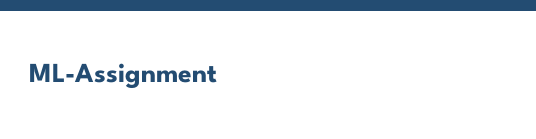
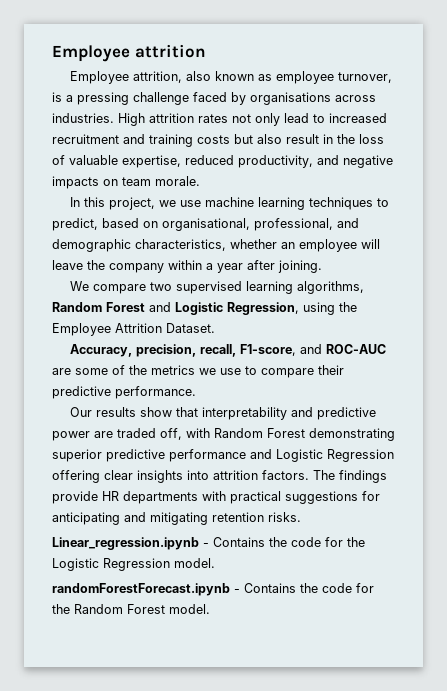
[29,63,217,89] ML-Assignment -> [52,44,206,62] [70,71,393,84] [52,92,376,105] [52,113,387,126] [52,134,384,147] [52,155,393,168] [52,176,200,189] [70,197,390,210] [52,218,359,231] [52,239,380,252] [52,260,322,273] [70,281,365,294] [52,302,357,315] [52,323,215,336] [70,344,387,357] [52,365,344,378] [52,386,196,399] [70,407,377,420] [52,428,395,441] [52,449,394,462] [52,470,387,483] [52,491,380,504] [52,512,301,525] [52,537,365,550] [52,558,215,571] [52,583,374,596] [52,604,210,614] Employee attrition // Employee attrition, also known as employee turnover, is a pressing challenge faced by organisations across industries. High attrition rates not only lead to increased recruitment and training costs but also result in the loss of valuable expertise, reduced productivity, and negative impacts on team morale. // In this project, we use machine learning techniques to predict, based on organisational, professional, and demographic characteristics, whether an employee will leave the company within a year after joining. // We compare two supervised learning algorithms, Random Forest and Logistic Regression, using the Employee Attrition Dataset. // Accuracy, precision, recall, F1-score, and ROC-AUC are some of the metrics we use to compare their predictive performance. // Our results show that interpretability and predictive power are traded off, with Random Forest demonstrating superior predictive performance and Logistic Regression offering clear insights into attrition factors. The findings provide HR departments with practical suggestions for anticipating and mitigating retention risks. // Linear_regression.ipynb - Contains the code for the Logistic Regression model. // randomForestForecast.ipynb - Contains the code for the Random Forest model.

